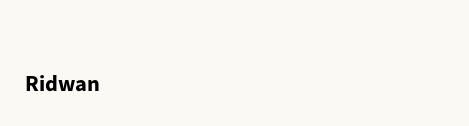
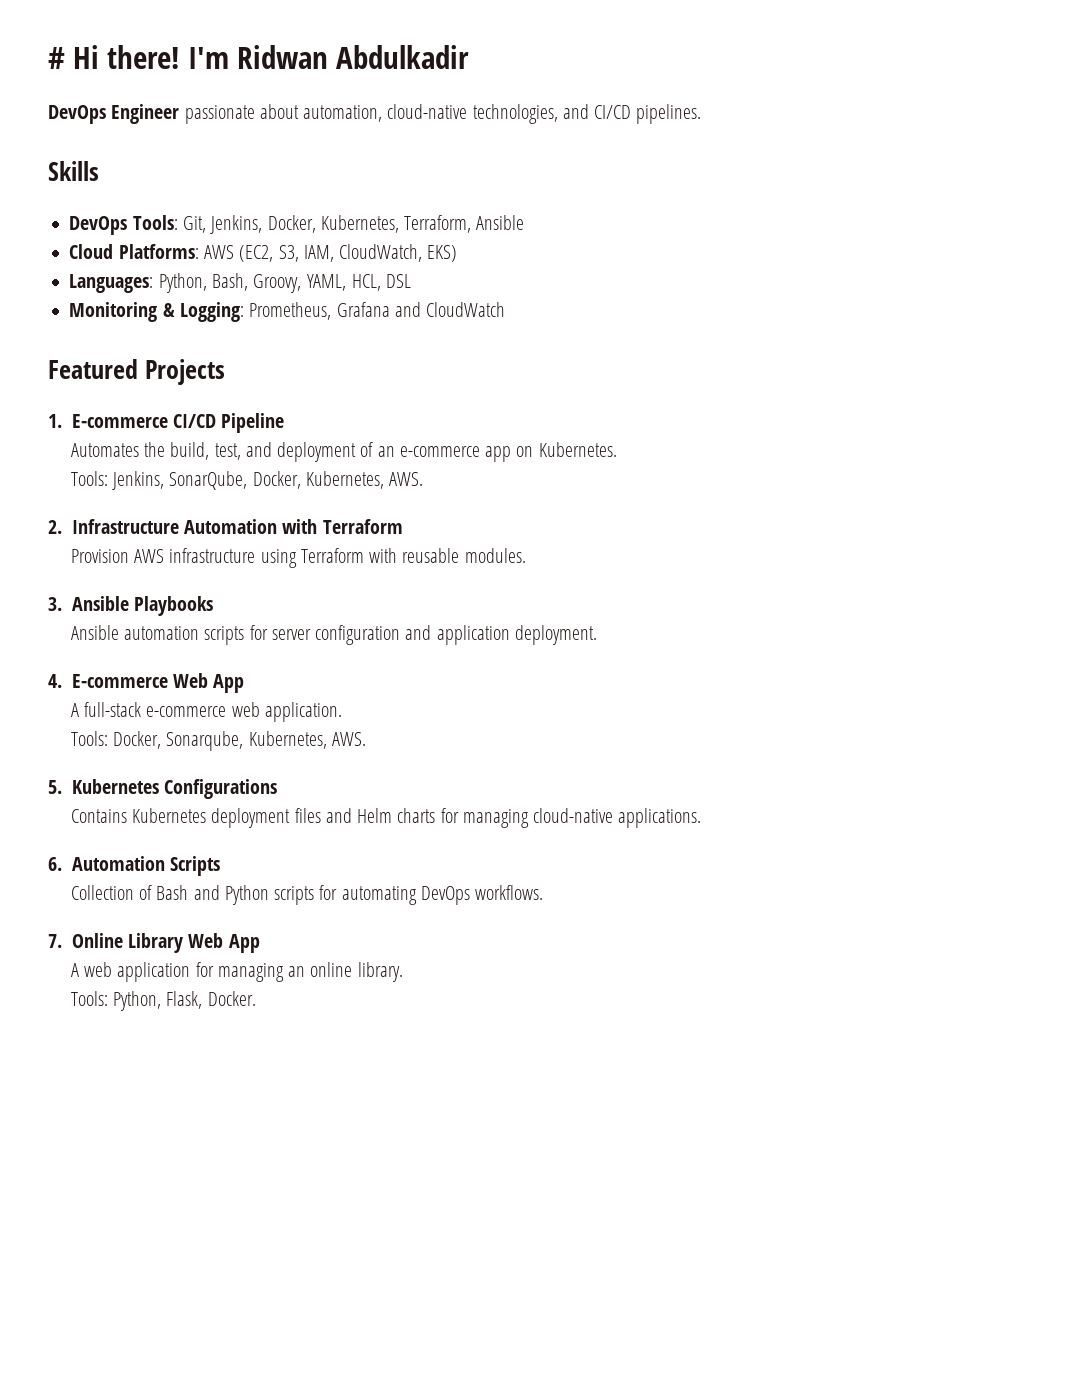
[25,75,100,92] Ridwan -> [48,45,470,69] [48,104,702,124] [48,161,99,181] [69,215,525,235] [69,244,458,262] [69,273,412,293] [69,302,506,322] [48,359,226,385] [48,413,285,433] [70,442,617,462] [70,471,424,490] [48,519,403,534] [70,548,526,568] [48,596,214,616] [70,625,597,645] [48,673,245,693] [70,702,342,722] [70,731,366,751] [48,779,278,799] [70,808,702,828] [48,856,221,876] [70,885,544,905] [48,933,260,953] [70,962,403,982] [70,991,256,1011] # Hi there! I'm Ridwan Abdulkadir // DevOps Engineer passionate about automation, cloud-native technologies, and CI/CD pipelines. // Skills // DevOps Tools: Git, Jenkins, Docker, Kubernetes, Terraform, Ansible // Cloud Platforms: AWS (EC2, S3, IAM, CloudWatch, EKS) // Languages: Python, Bash, Groovy, YAML, HCL, DSL // Monitoring & Logging: Prometheus, Grafana and CloudWatch // Featured Projects // 1. E-commerce CI/CD Pipeline // Automates the build, test, and deployment of an e-commerce app on Kubernetes. // Tools: Jenkins, SonarQube, Docker, Kubernetes, AWS. // 2. Infrastructure Automation with Terraform // Provision AWS infrastructure using Terraform with reusable modules. // 3. Ansible Playbooks // Ansible automation scripts for server configuration and application deployment. // 4. E-commerce Web App // A full-stack e-commerce web application. // Tools: Docker, Sonarqube, Kubernetes, AWS. // 5. Kubernetes Configurations // Contains Kubernetes deployment files and Helm charts for managing cloud-native applications. // 6. Automation Scripts // Collection of Bash and Python scripts for automating DevOps workflows. // 7. Online Library Web App // A web application for managing an online library. // Tools: Python, Flask, Docker.

